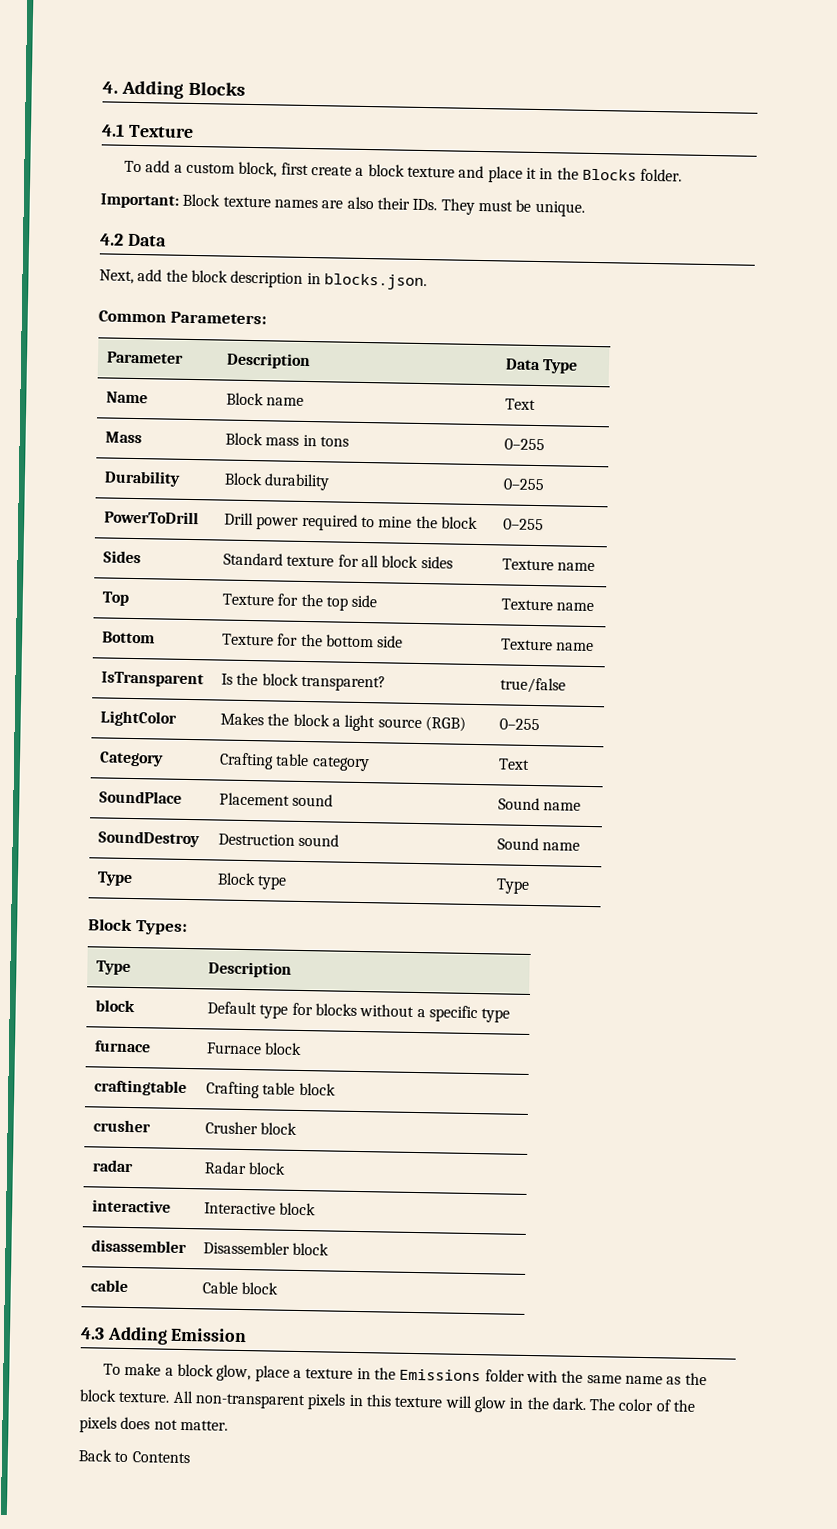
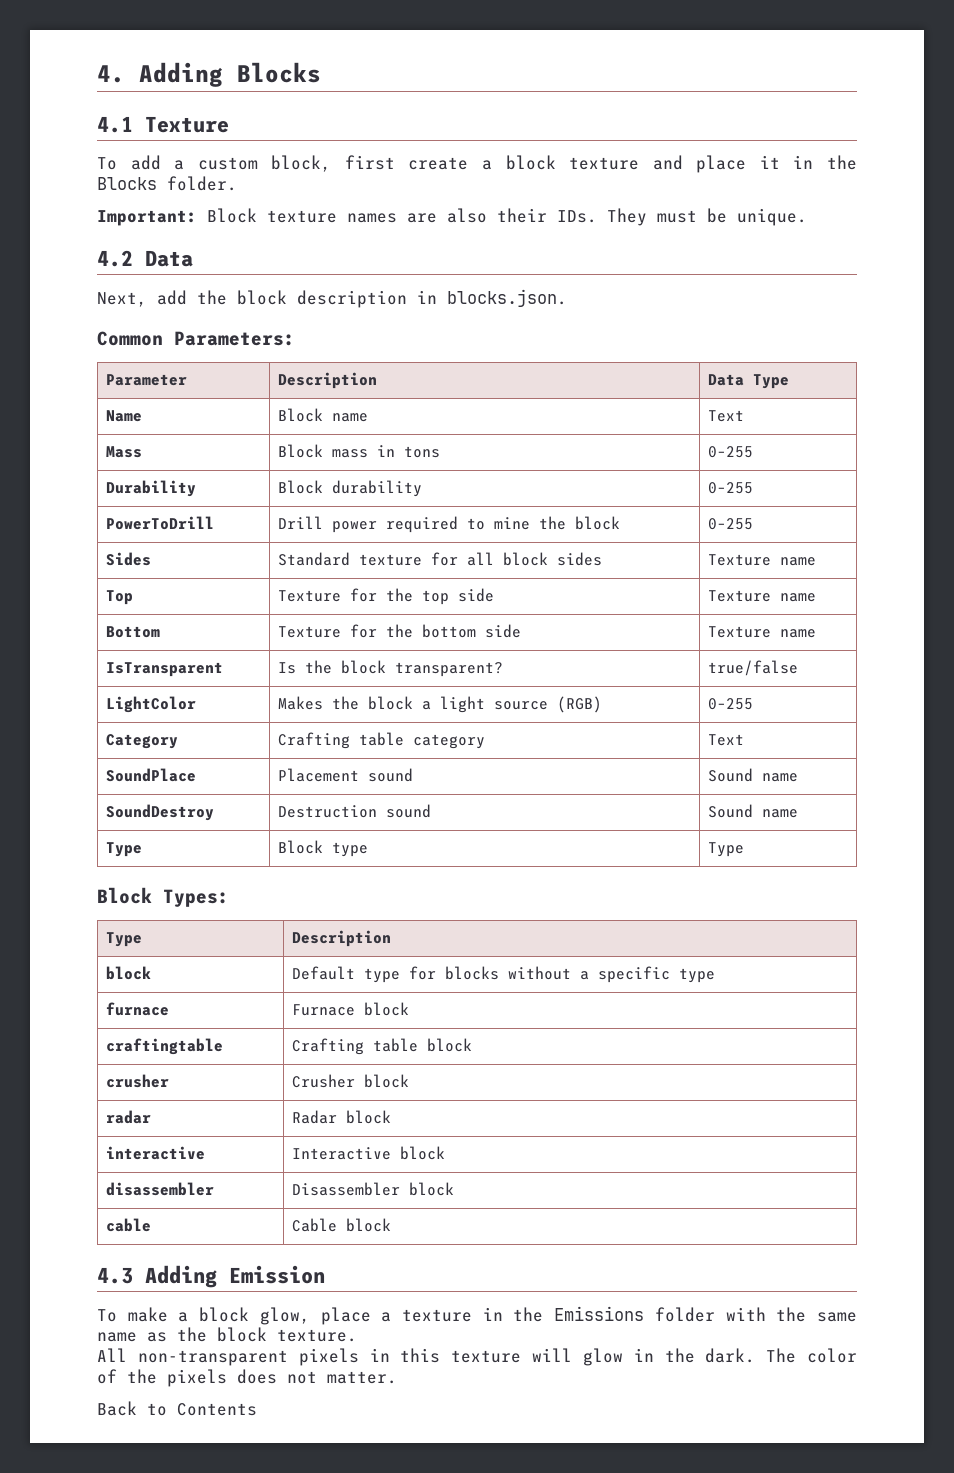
(170, 1397) none -> (357, 1335) //

